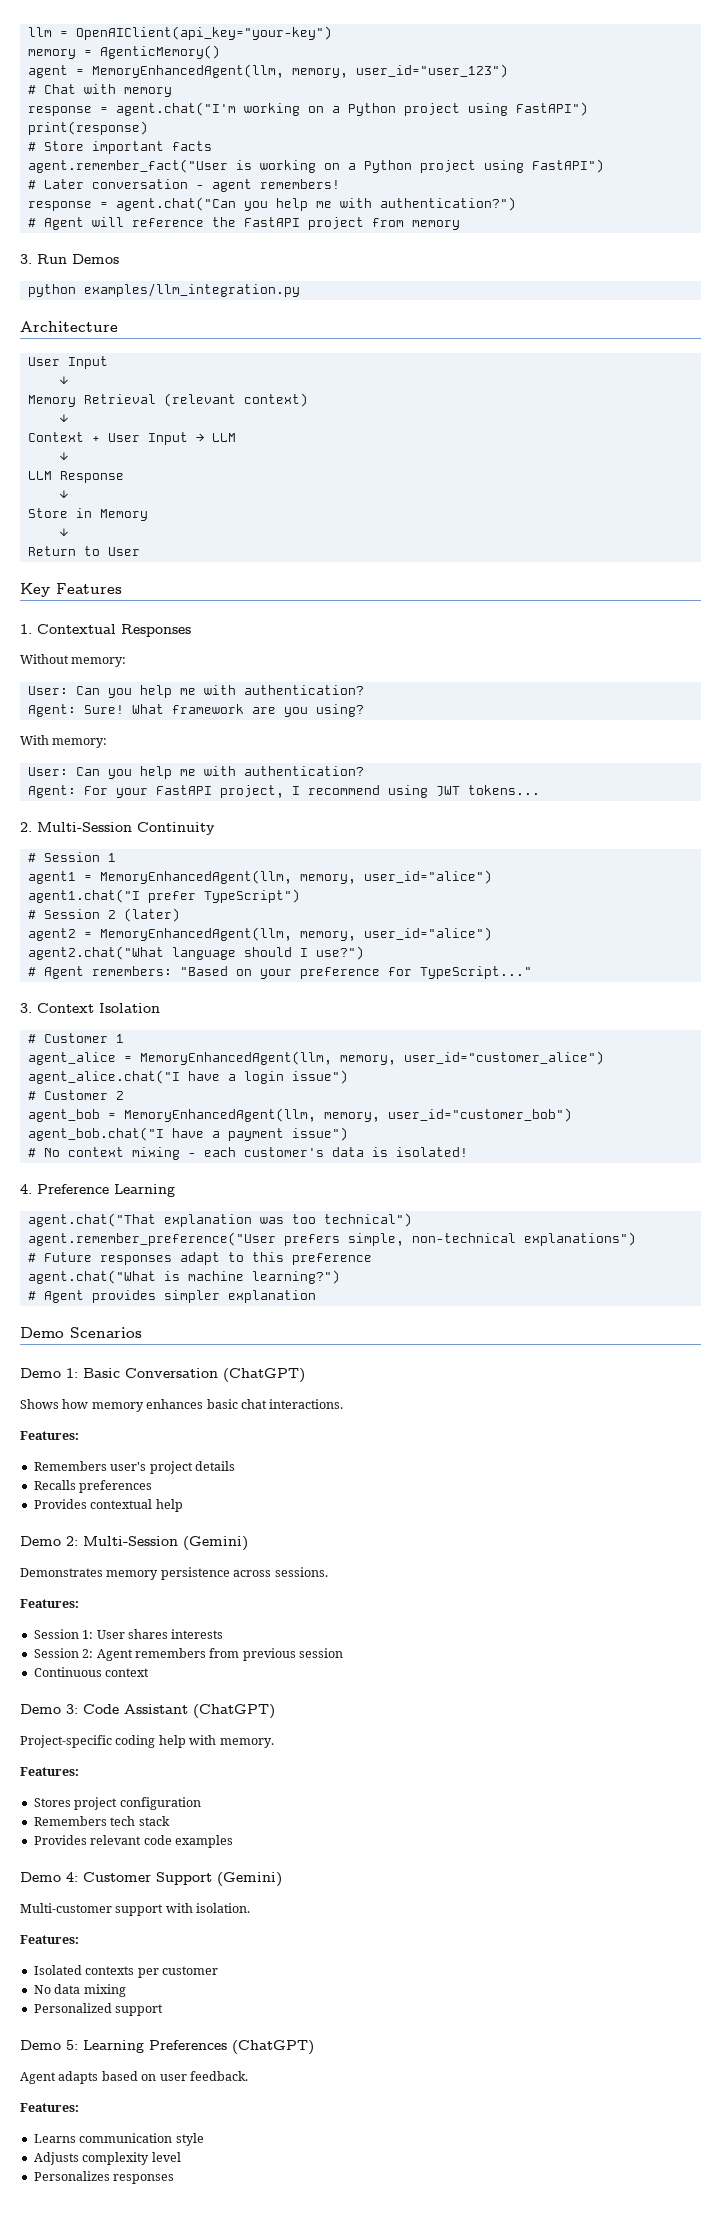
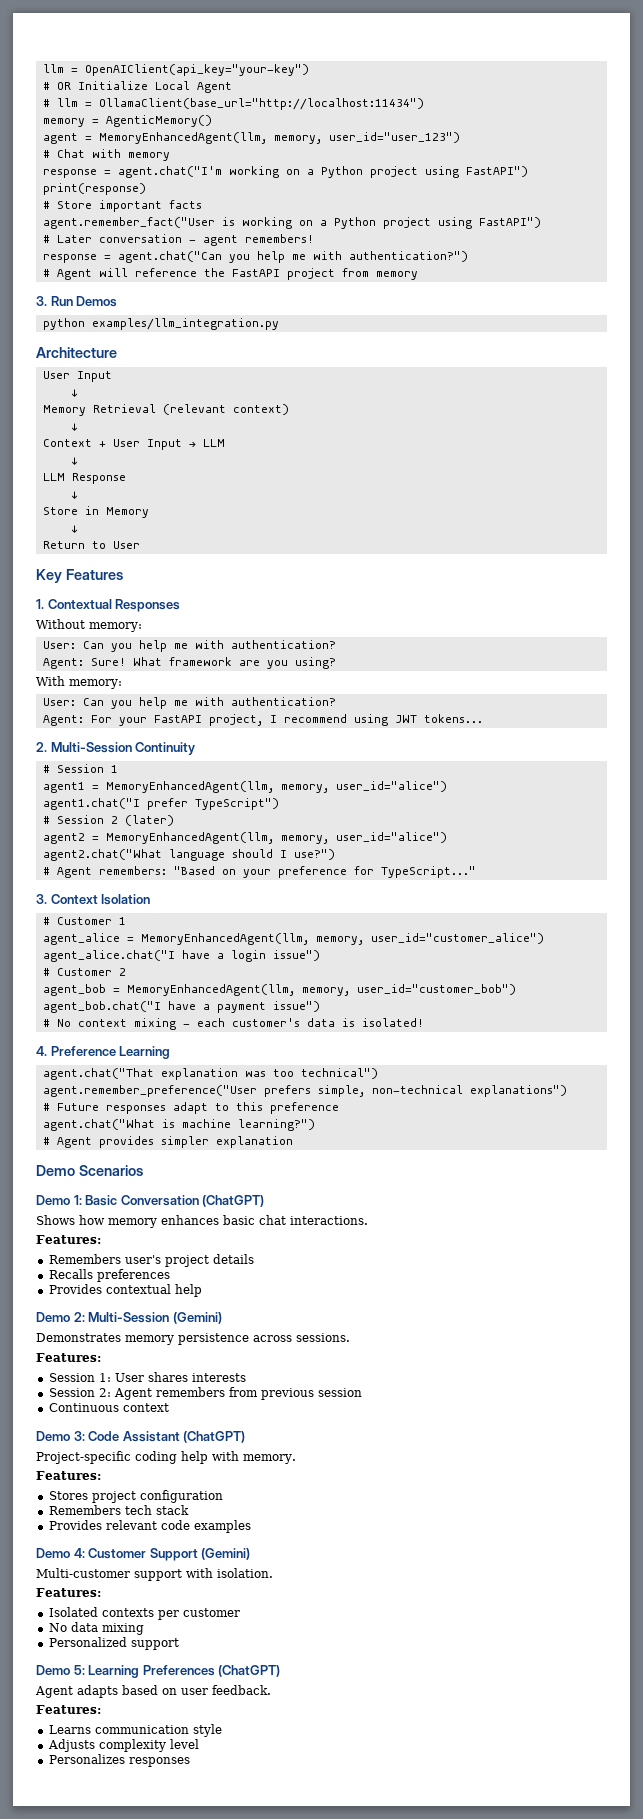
(332, 33) none -> [42,81,232,93] [42,98,424,110] // # OR Initialize Local Agent // # llm = OllamaClient(base_url="http://localhost:11434")

